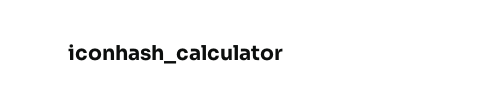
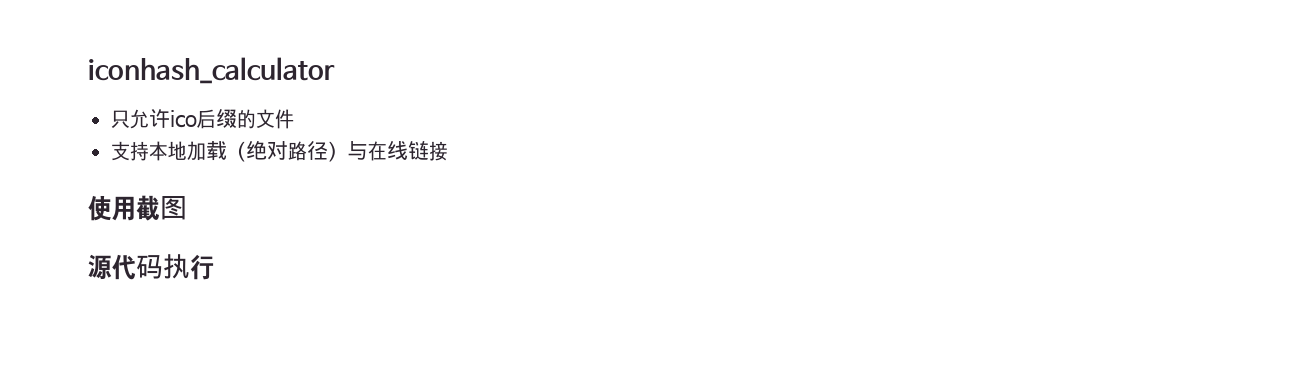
(283, 54) none -> [111,109,295,129] [111,140,449,162] [88,195,187,221] [88,254,214,280] // 只允许ico后缀的文件 // 支持本地加载（绝对路径）与在线链接 // 使用截图 // 源代码执行

